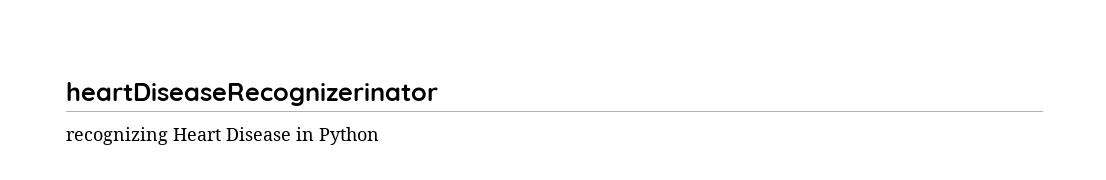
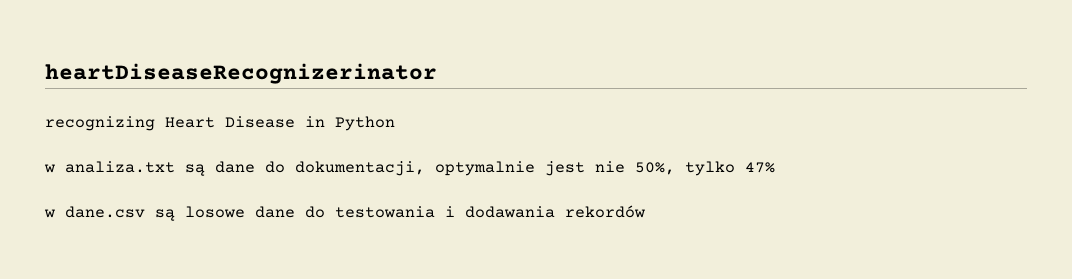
(379, 136) none -> [44,161,775,176] [44,205,645,221] // w analiza.txt są dane do dokumentacji, optymalnie jest nie 50%, tylko 47% // w dane.csv są losowe dane do testowania i dodawania rekordów

